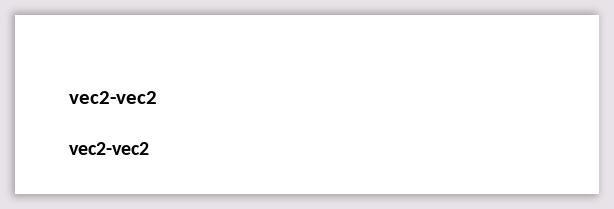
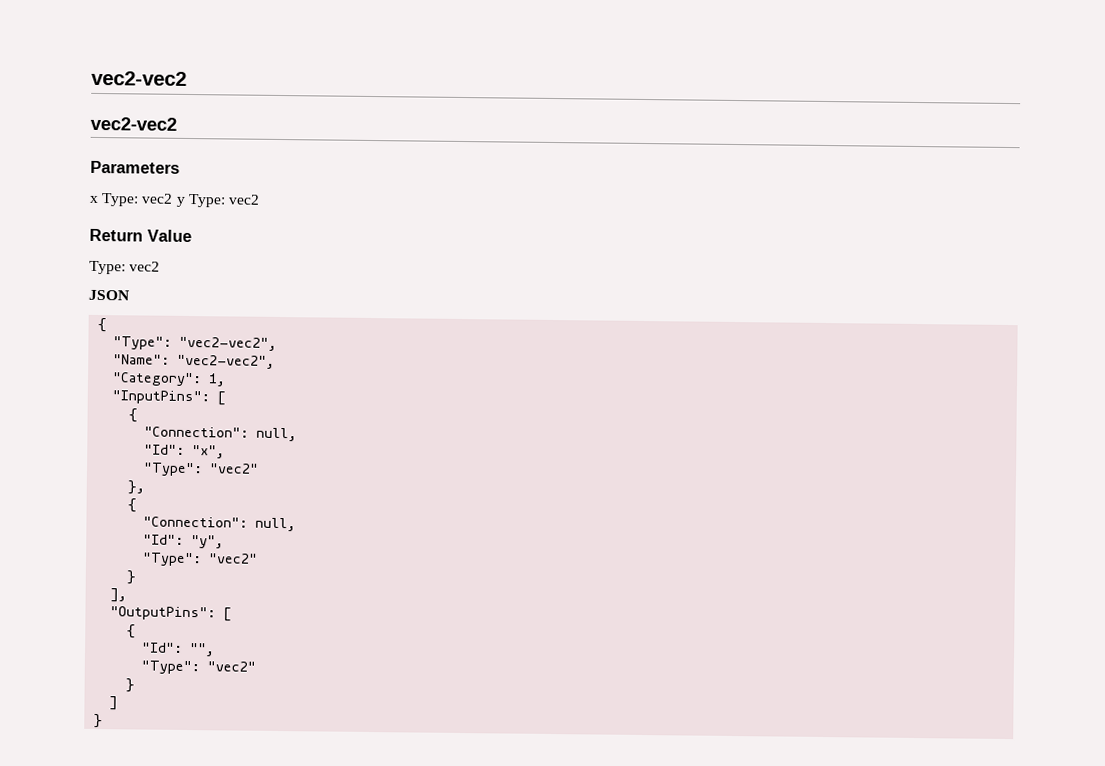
(149, 148) none -> [90,160,180,174] [89,193,260,208] [89,228,192,243] [89,260,161,275] [88,289,129,301] [97,317,108,333] [113,336,278,351] [113,354,276,369] [112,372,227,387] [112,390,227,406] [128,408,139,423] [144,426,298,442] [144,444,226,459] [143,462,260,477] [127,480,146,495] [127,498,138,513] [143,516,297,532] [143,534,225,549] [142,552,259,567] [126,570,137,585] [110,588,128,603] [110,606,233,622] [126,624,137,639] [142,642,216,657] [141,660,257,675] [125,678,136,693] [109,696,119,711] [93,713,104,729] // Parameters // x Type: vec2 y Type: vec2 // Return Value // Type: vec2 // JSON // { // "Type": "vec2-vec2", // "Name": "vec2-vec2", // "Category": 1, // "InputPins": [ // { // "Connection": null, // "Id": "x", // "Type": "vec2" // }, // { // "Connection": null, // "Id": "y", // "Type": "vec2" // } // ], // "OutputPins": [ // { // "Id": "", // "Type": "vec2" // } // ] // }

